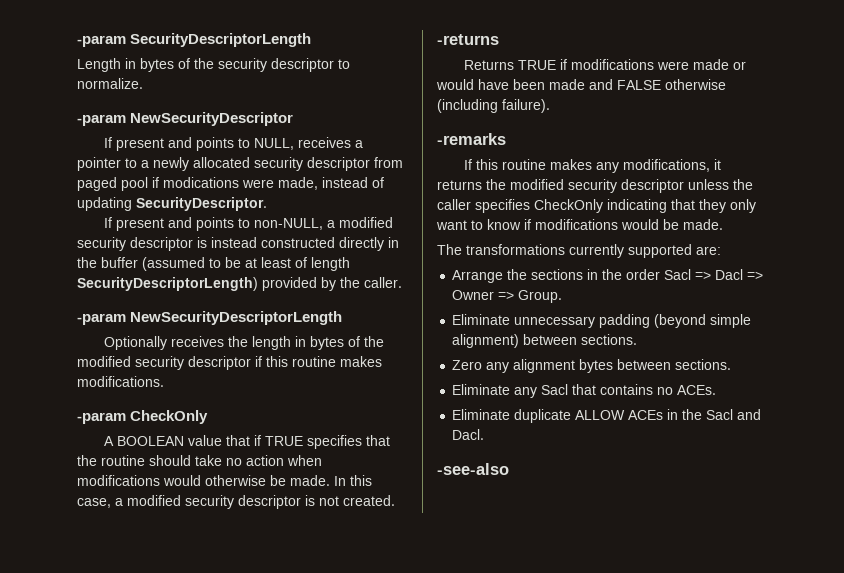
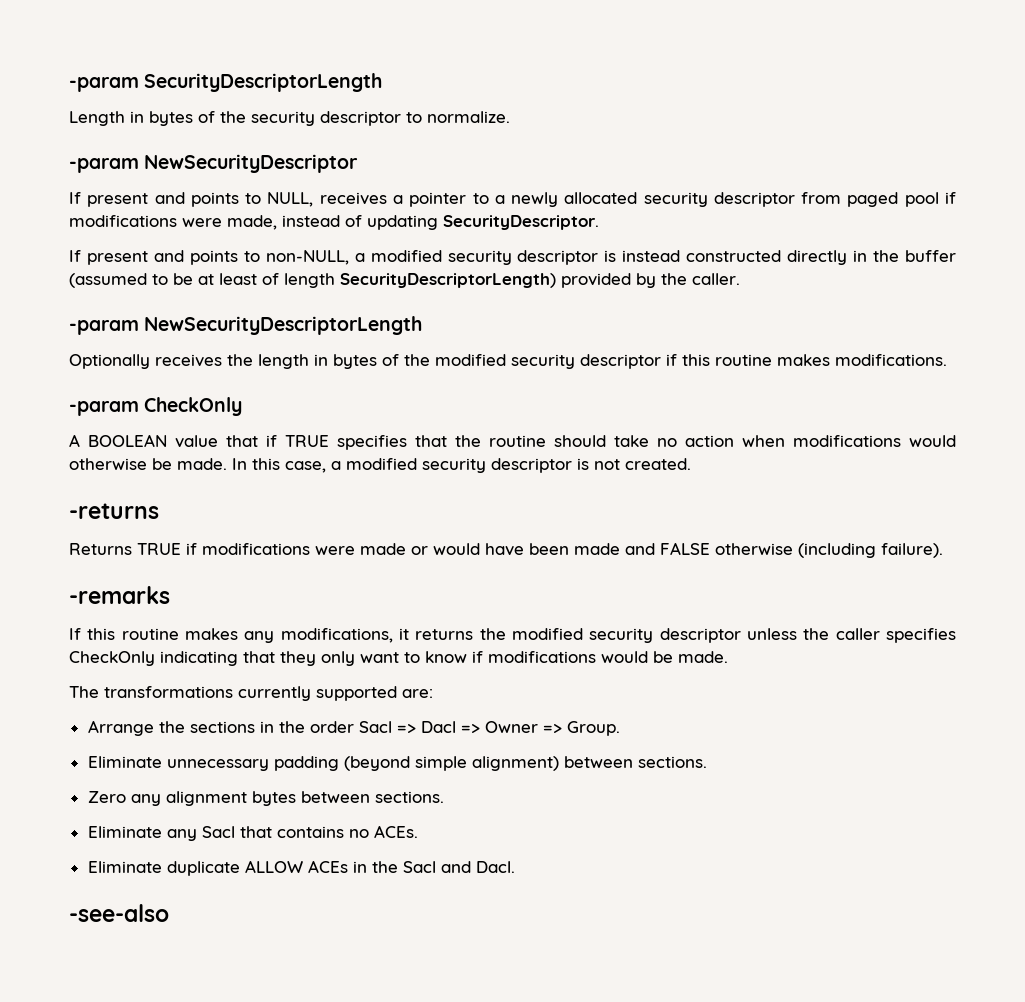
[163,177,239,188] modications -> [69,215,177,227] modifications

